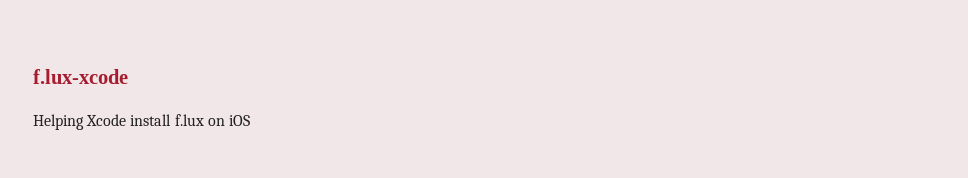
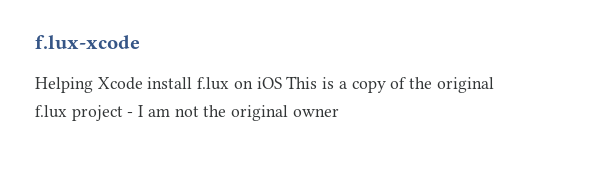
(250, 120) none -> [286,76,494,93] [35,105,339,121] This is a copy of the original f.lux project - I am not the original owner

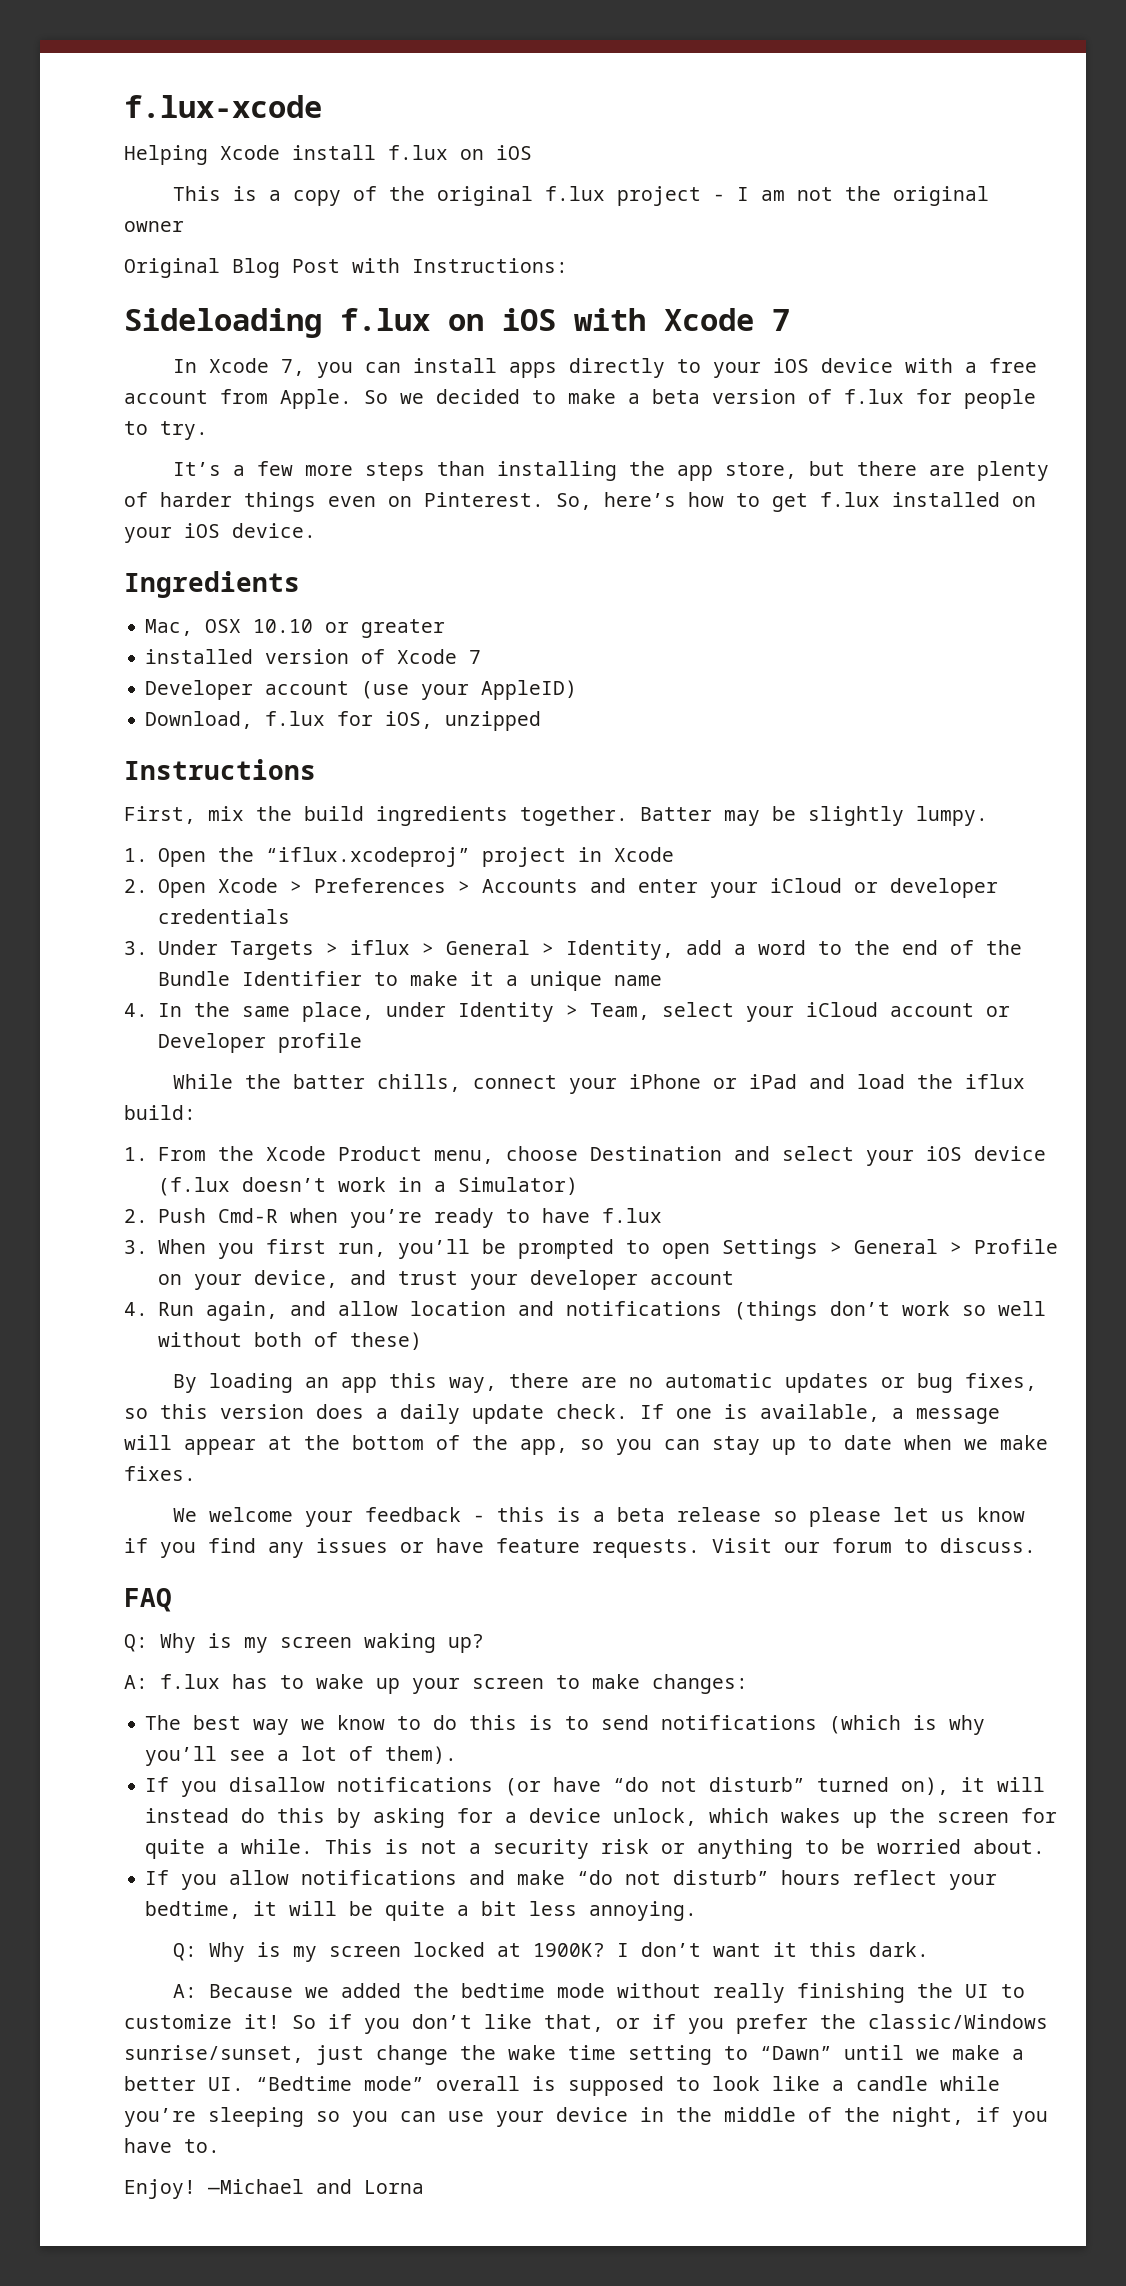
(282, 83) none -> (532, 152) //
(339, 112) none -> [124,258,568,278] [124,308,790,338] [173,358,1038,378] [124,389,1036,409] [124,421,208,440] [173,461,1050,481] [124,492,1036,512] [124,523,316,543] [124,571,300,598] [145,619,446,638] [145,649,482,664] [145,680,578,700] [145,711,542,731] [124,759,316,780] [124,806,988,826] [124,847,674,867] [124,878,998,898] [157,909,290,924] [124,940,1022,960] [157,971,662,991] [124,1002,1010,1022] [157,1033,362,1053] [173,1074,1026,1094] [124,1105,196,1120] [124,1146,1046,1166] [157,1177,578,1196] [124,1208,662,1228] [124,1239,1058,1259] [157,1270,734,1290] [124,1301,1046,1321] [157,1332,422,1350] [173,1373,1038,1393] [124,1404,1000,1424] [124,1435,1048,1455] [124,1466,196,1481] [173,1507,1026,1527] [124,1538,1036,1558] [124,1588,172,1612] [124,1633,484,1653] [124,1674,748,1694] [145,1715,986,1735] [145,1746,458,1766] [145,1777,1046,1797] [145,1808,1058,1828] [145,1839,1046,1859] [145,1870,998,1890] [145,1901,698,1921] [173,1942,930,1962] [173,1983,1026,2003] [124,2014,1048,2034] [124,2045,1024,2065] [124,2076,1000,2096] [124,2107,1048,2127] [124,2138,220,2153] [124,2179,424,2199] // Original Blog Post with Instructions: // Sideloading f.lux on iOS with Xcode 7 // In Xcode 7, you can install apps directly to your iOS device with a free account from Apple. So we decided to make a beta version of f.lux for people to try. // It’s a few more steps than installing the app store, but there are plenty of harder things even on Pinterest. So, here’s how to get f.lux installed on your iOS device. // Ingredients // Mac, OSX 10.10 or greater // installed version of Xcode 7 // Developer account (use your AppleID) // Download, f.lux for iOS, unzipped // Instructions // First, mix the build ingredients together. Batter may be slightly lumpy. // 1. Open the “iflux.xcodeproj” project in Xcode // 2. Open Xcode > Preferences > Accounts and enter your iCloud or developer credentials // 3. Under Targets > iflux > General > Identity, add a word to the end of the Bundle Identifier to make it a unique name // 4. In the same place, under Identity > Team, select your iCloud account or Developer profile // While the batter chills, connect your iPhone or iPad and load the iflux build: // 1. From the Xcode Product menu, choose Destination and select your iOS device (f.lux doesn’t work in a Simulator) // 2. Push Cmd-R when you’re ready to have f.lux // 3. When you first run, you’ll be prompted to open Settings > General > Profile on your device, and trust your developer account // 4. Run again, and allow location and notifications (things don’t work so well without both of these) // By loading an app this way, there are no automatic updates or bug fixes, so this version does a daily update check. If one is available, a message will appear at the bottom of the app, so you can stay up to date when we make fixes. // We welcome your feedback - this is a beta release so please let us know if you find any issues or have feature requests. Visit our forum to discuss. // FAQ // Q: Why is my screen waking up? // A: f.lux has to wake up your screen to make changes: // The best way we know to do this is to send notifications (which is why you’ll see a lot of them). // If you disallow notifications (or have “do not disturb” turned on), it will instead do this by asking for a device unlock, which wakes up the screen for quite a while. This is not a security risk or anything to be worried about. // If you allow notifications and make “do not disturb” hours reflect your bedtime, it will be quite a bit less annoying. // Q: Why is my screen locked at 1900K? I don’t want it this dark. // A: Because we added the bedtime mode without really finishing the UI to customize it! So if you don’t like that, or if you prefer the classic/Windows sunrise/sunset, just change the wake time setting to “Dawn” until we make a better UI. “Bedtime mode” overall is supposed to look like a candle while you’re sleeping so you can use your device in the middle of the night, if you have to. // Enjoy! —Michael and Lorna

